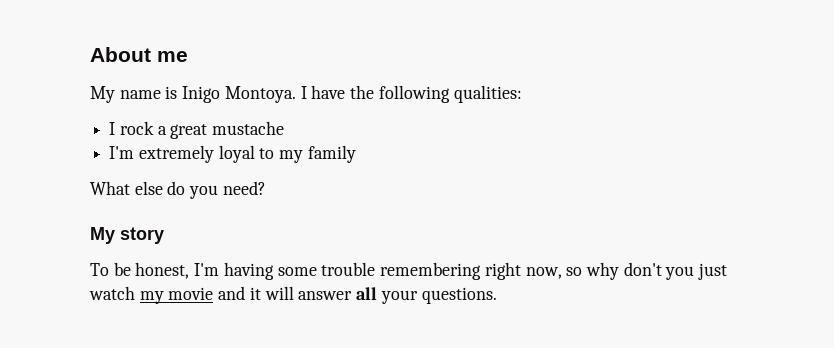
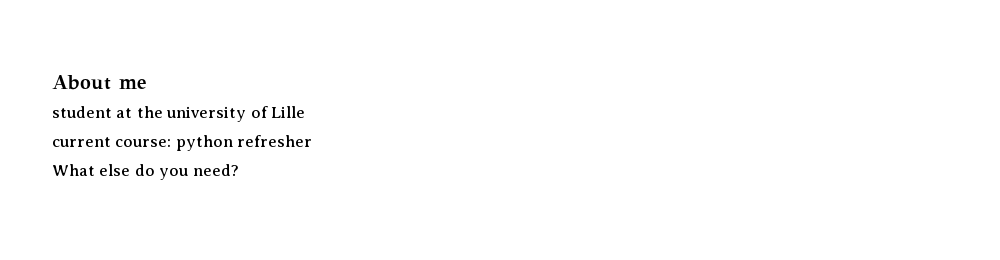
[90,85,522,103] [109,121,285,139] [109,145,356,163] My name is Inigo Montoya. I have the following qualities: // I rock a great mustache // I'm extremely loyal to my family -> [52,106,306,122] [52,135,313,151] student at the university of Lille // current course: python refresher
[90,227,164,244] [90,262,728,280] [89,286,497,304] // My story // To be honest, I'm having some trouble remembering right now, so why don't you just watch my movie and it will answer all your questions. -> (239, 170) none

